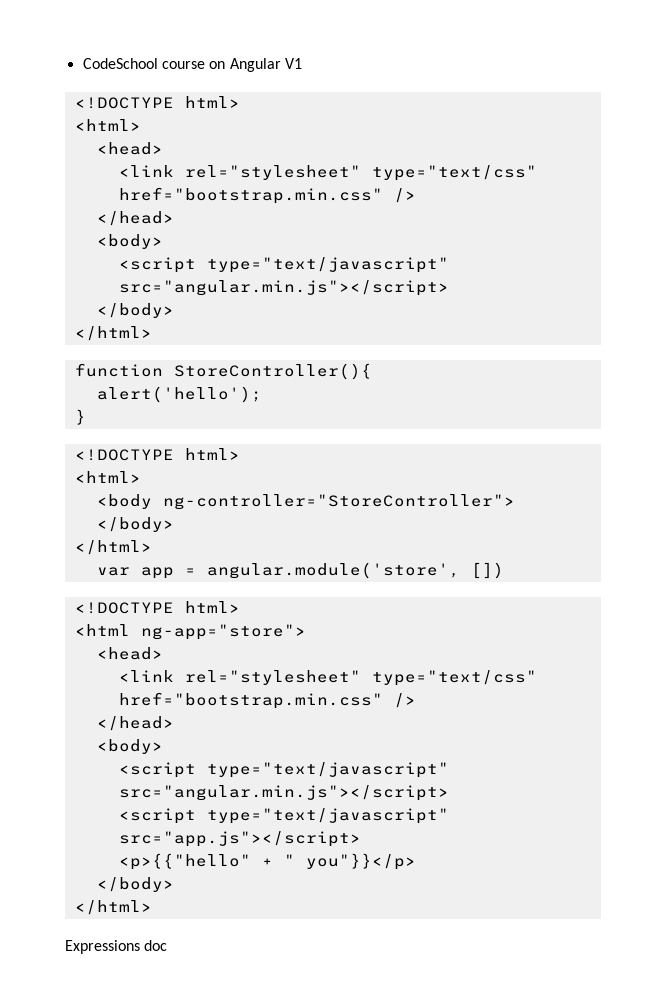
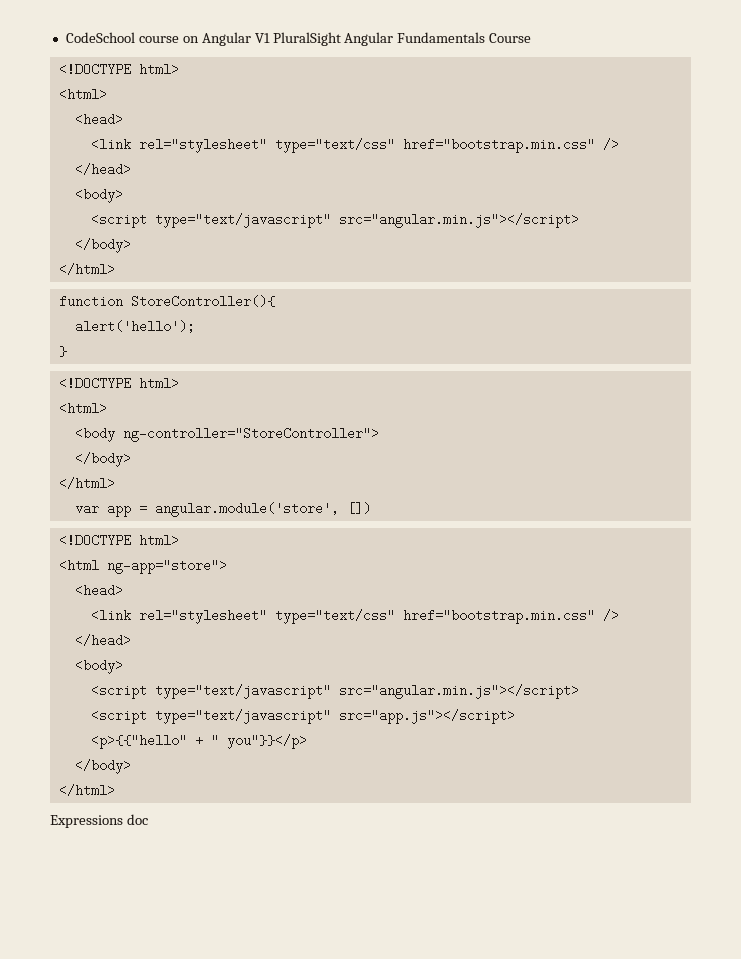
(302, 63) none -> [272,32,532,46] PluralSight Angular Fundamentals Course

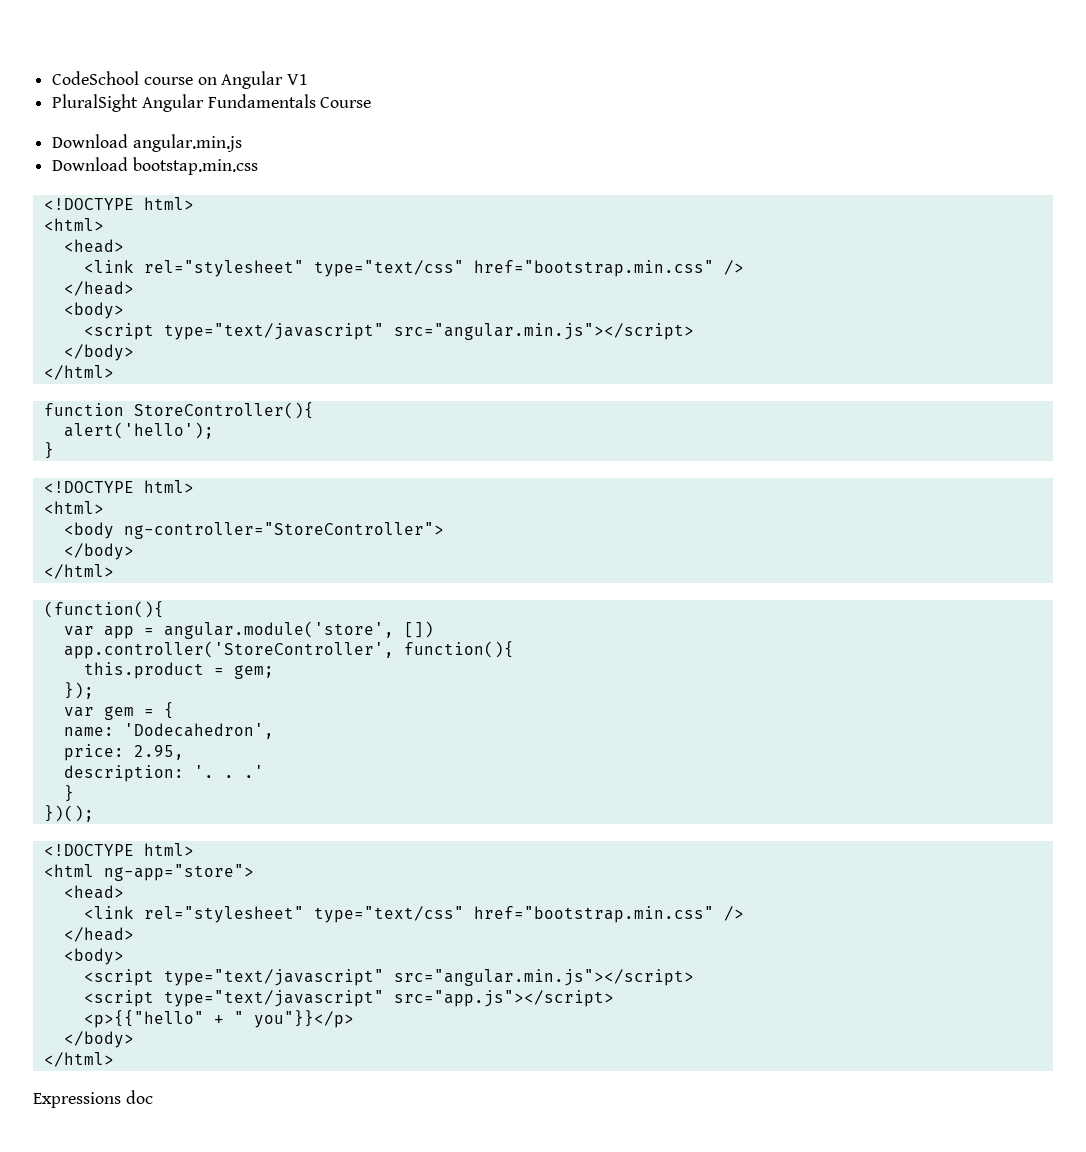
(270, 38) none -> (309, 79) //
(532, 38) none -> [52,134,242,152] [52,157,258,175] // Download angular.min.js // Download bootstap.min.css
(115, 483) none -> [43,601,164,618] // (function(){
(371, 508) none -> [63,641,514,659] [83,662,274,679] [63,682,94,699] [63,702,174,720] [63,723,274,739] [63,744,184,761] [63,765,264,782] [63,785,74,802] [43,805,94,822] // app.controller('StoreController', function(){ // this.product = gem; // }); // var gem = { // name: 'Dodecahedron', // price: 2.95, // description: '. . .' // } // })();

